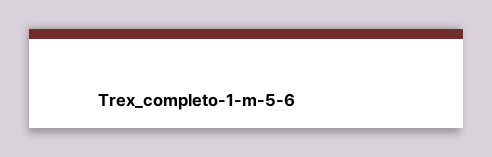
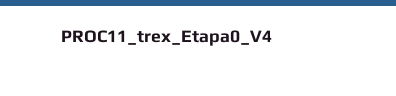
[98,93,295,110] Trex_completo-1-m-5-6 -> [61,30,272,46] PROC11_trex_Etapa0_V4

